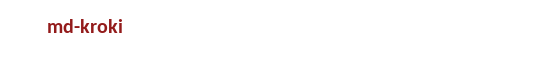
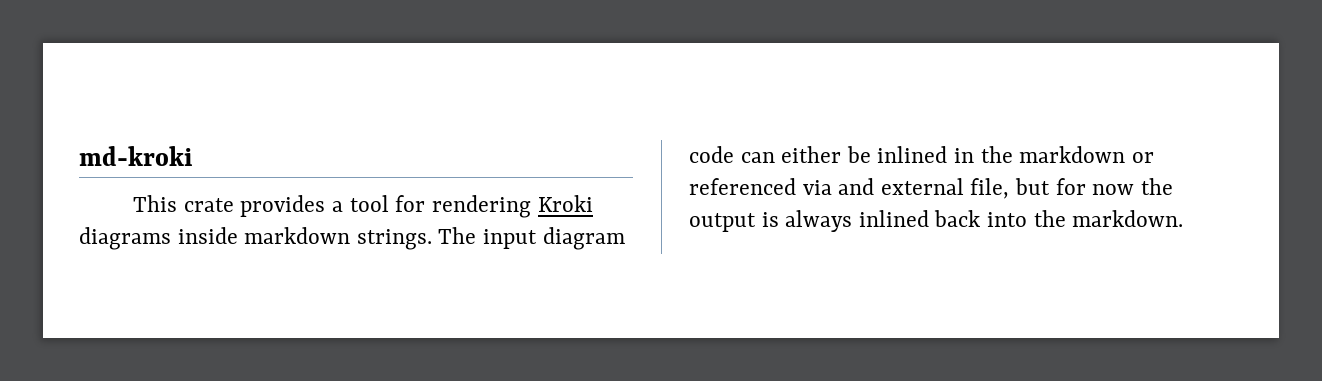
(123, 26) none -> [133,195,593,218] [79,227,625,250] [689,146,1154,163] [689,178,1173,199] [689,210,1184,232] // This crate provides a tool for rendering Kroki diagrams inside markdown strings. The input diagram code can either be inlined in the markdown or referenced via and external file, but for now the output is always inlined back into the markdown.

